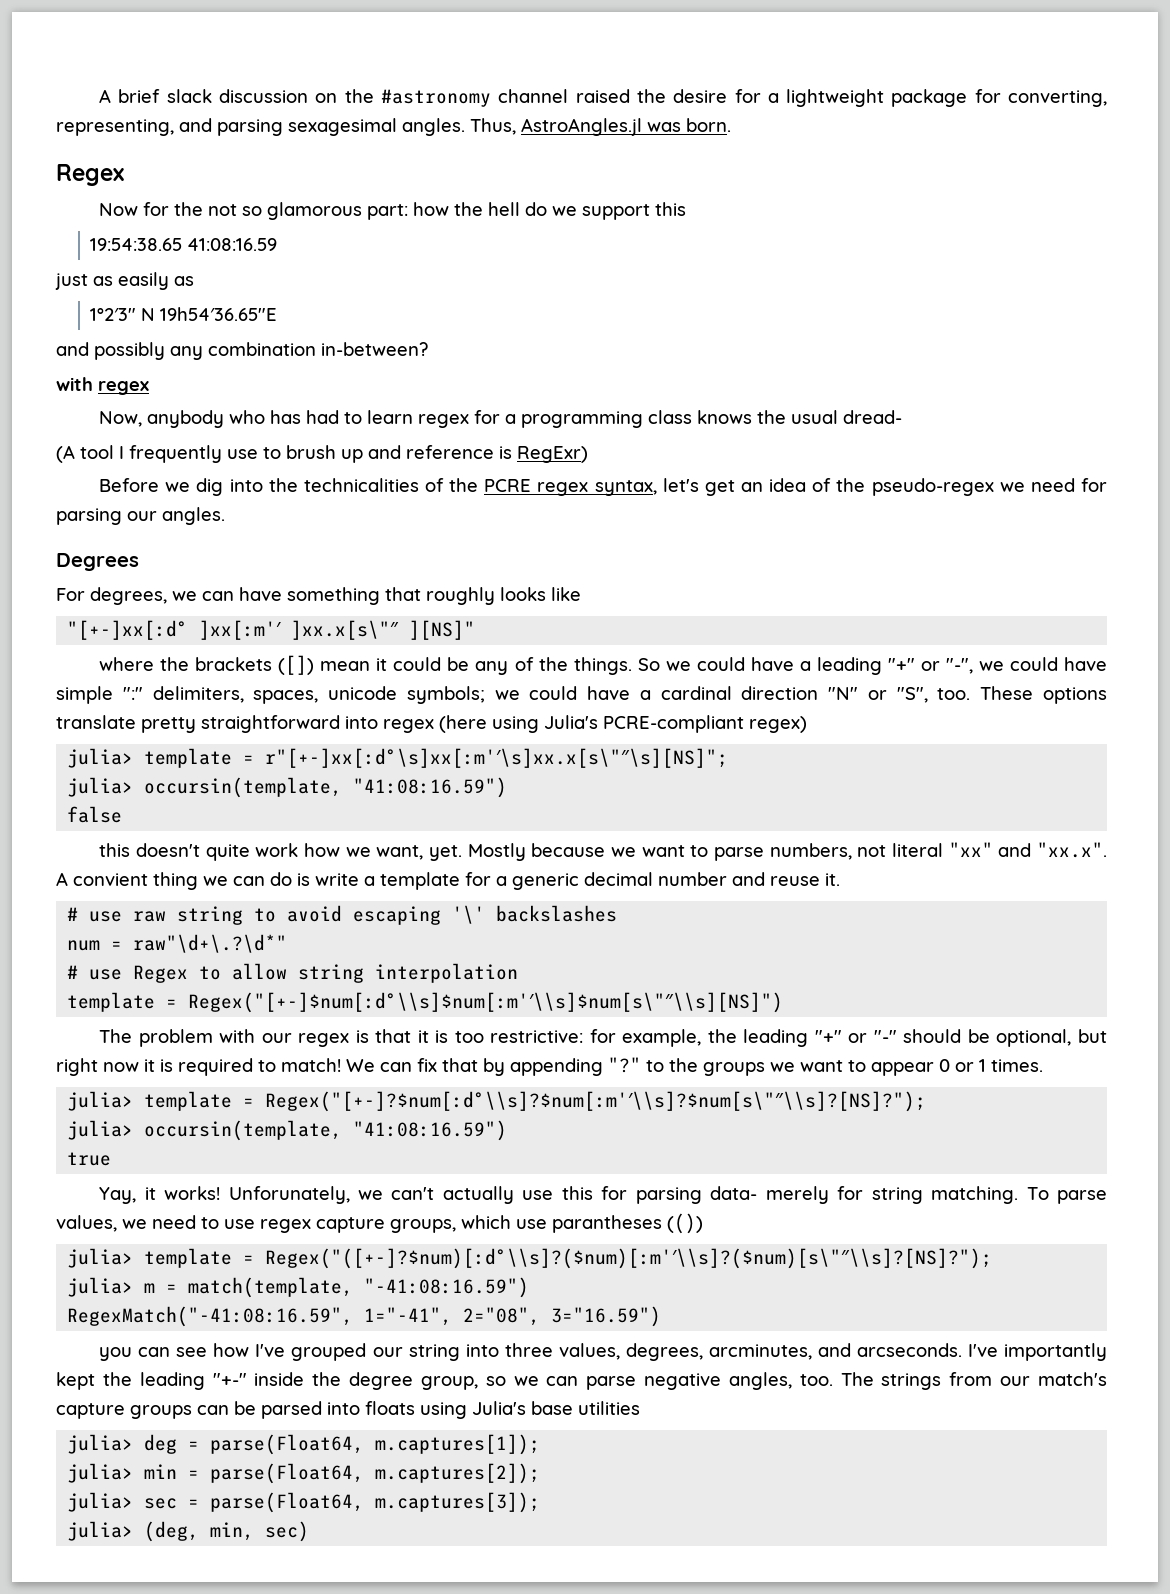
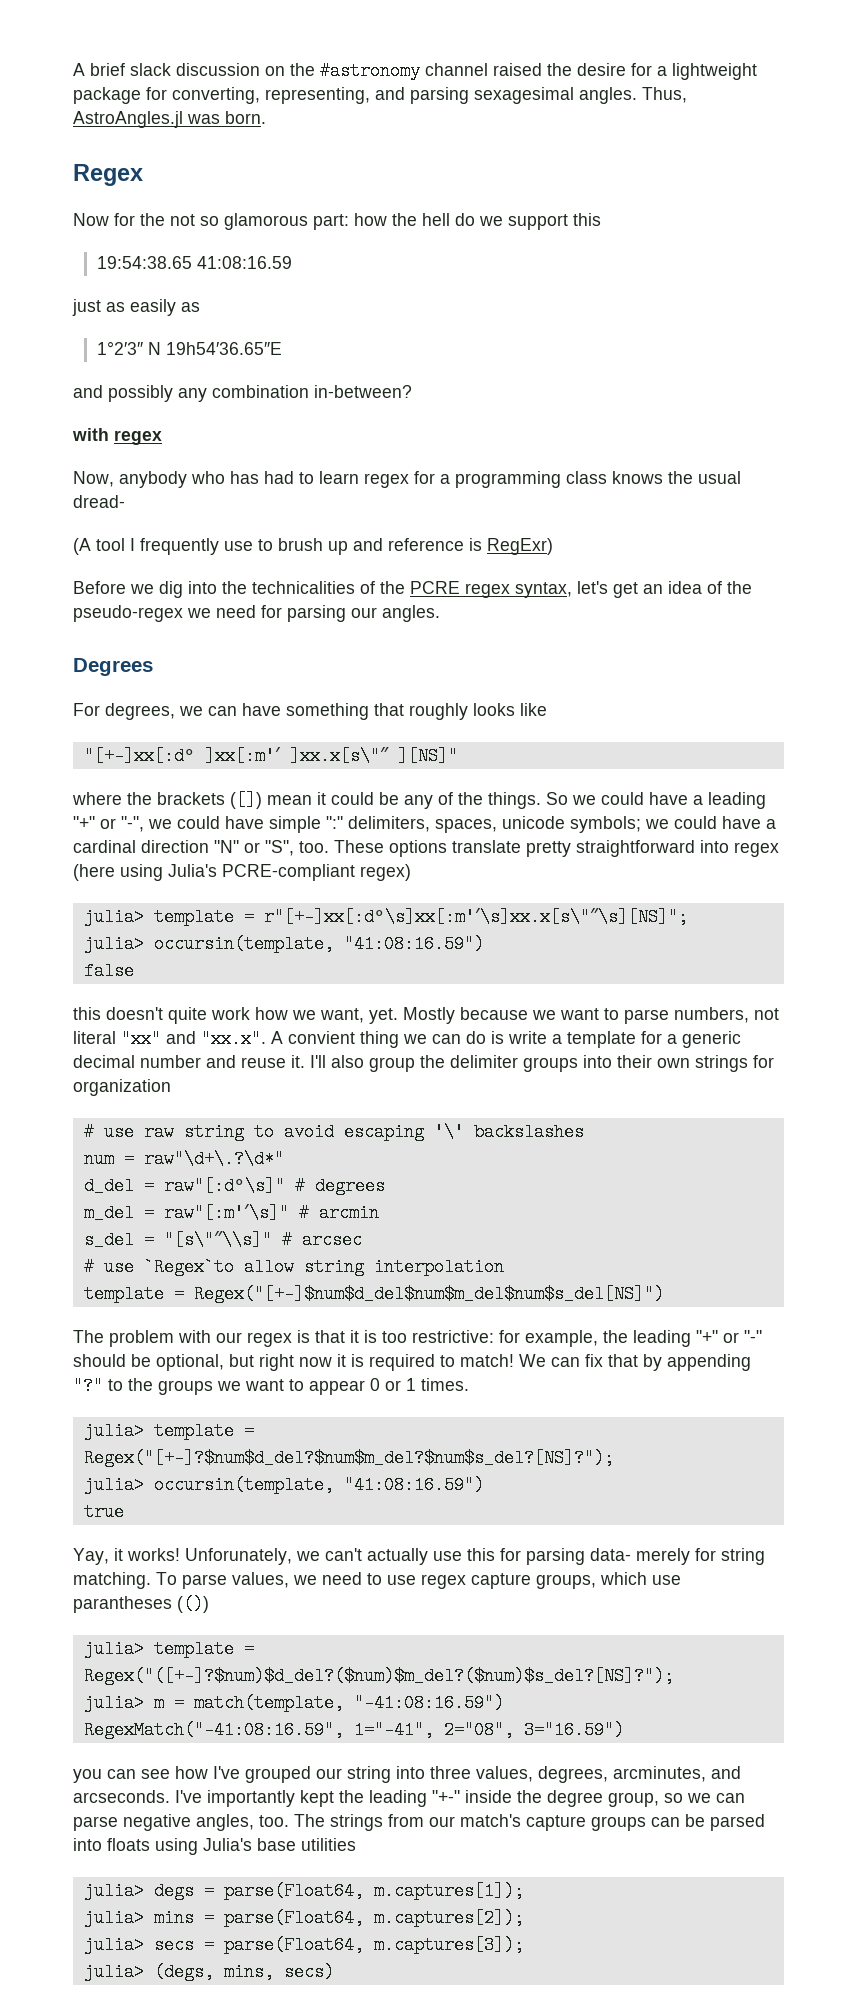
(840, 879) none -> [310,1055,774,1072] [73,1079,171,1096] I'll also group the delimiter groups into their own strings for organization
[67,965,222,983] // # use Regex to -> [83,1177,385,1195] [83,1204,379,1222] [83,1231,362,1249] [83,1258,234,1276] // d_del = raw"[:d°\s]" # degrees // m_del = raw"[:m'′\s]" # arcmin // s_del = "[s\"″\\s]" # arcsec // # use `Regex`to
[188,992,784,1013] Regex("[+-]$num[:d°\\s]$num[:m'′\\s]$num[s\"″\\s][NS]") -> [193,1285,664,1303] Regex("[+-]$num$d_del$num$m_del$num$s_del[NS]")
[265,1091,927,1112] Regex("[+-]?$num[:d°\\s]?$num[:m'′\\s]?$num[s\"″\\s]?[NS]?"); -> [83,1449,614,1467] Regex("[+-]?$num$d_del?$num$m_del?$num$s_del?[NS]?");
[265,1248,993,1269] Regex("([+-]?$num)[:d°\\s]?($num)[:m'′\\s]?($num)[s\"″\\s]?[NS]?"); -> [83,1667,674,1685] Regex("([+-]?$num)$d_del?($num)$m_del?($num)$s_del?[NS]?");
[144,1434,178,1454] deg -> [153,1882,194,1900] degs
[144,1464,178,1479] min -> [153,1909,194,1927] mins
[144,1498,178,1509] sec -> [153,1936,194,1954] secs
[144,1521,310,1542] (deg, min, sec) -> [153,1963,334,1981] (degs, mins, secs)

